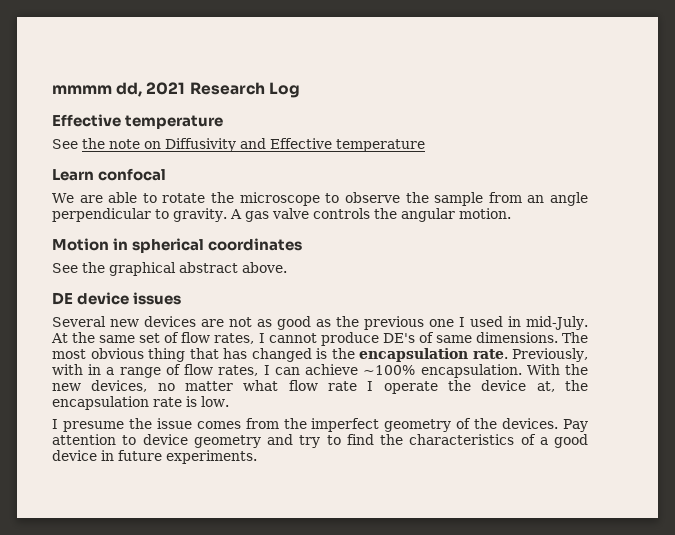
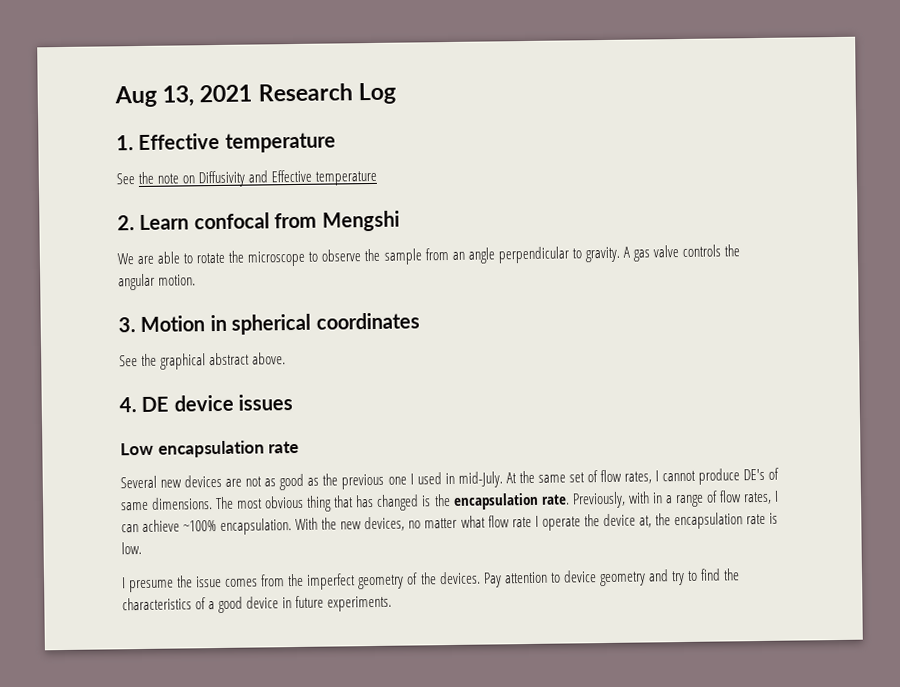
[52,82,143,97] mmmm dd, -> [114,85,195,108] Aug 13,
(300, 90) none -> [116,135,134,151] 1.
(425, 145) none -> [117,215,135,231] 2.
(167, 174) none -> [274,210,400,232] from Mengshi
(511, 213) none -> [118,317,136,333] 3.
(287, 267) none -> [119,397,137,413] 4.
(182, 298) none -> [120,440,300,458] // Low encapsulation rate

